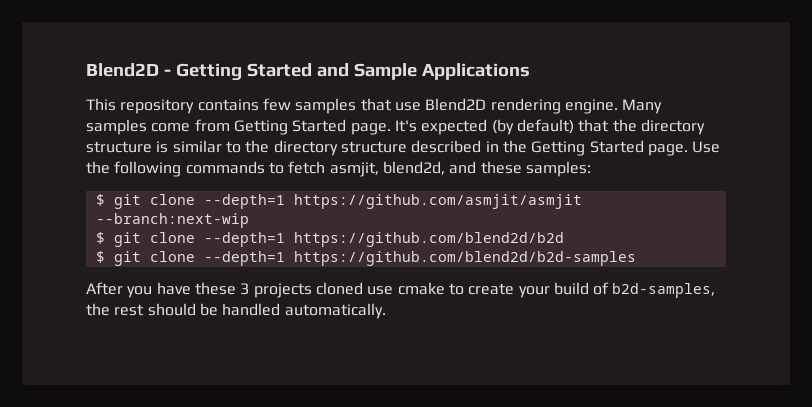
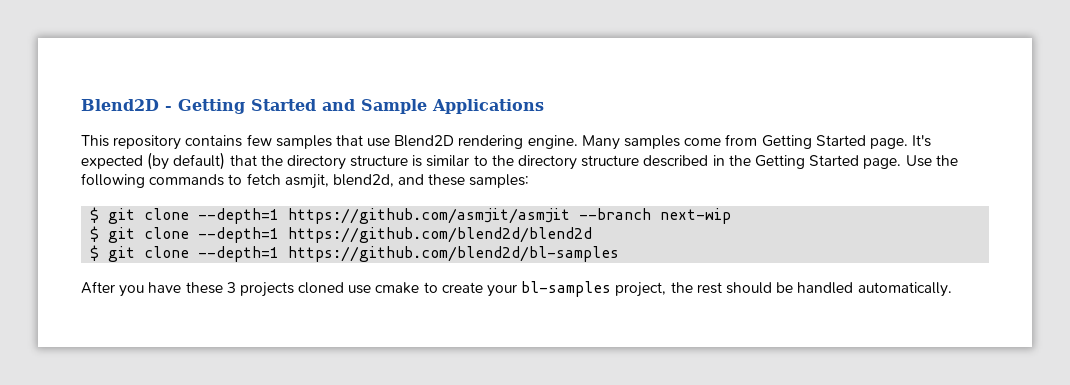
[95,213,249,228] [95,232,564,247] [95,251,636,266] --branch:next-wip // $ git clone --depth=1 https://github.com/blend2d/b2d // $ git clone --depth=1 https://github.com/blend2d/b2d-samples -> [579,208,732,224] [90,226,593,243] [90,245,620,262] --branch next-wip // $ git clone --depth=1 https://github.com/blend2d/blend2d // $ git clone --depth=1 https://github.com/blend2d/bl-samples
[553,282,716,298] build of b2d-samples, -> [521,281,667,297] bl-samples project,

